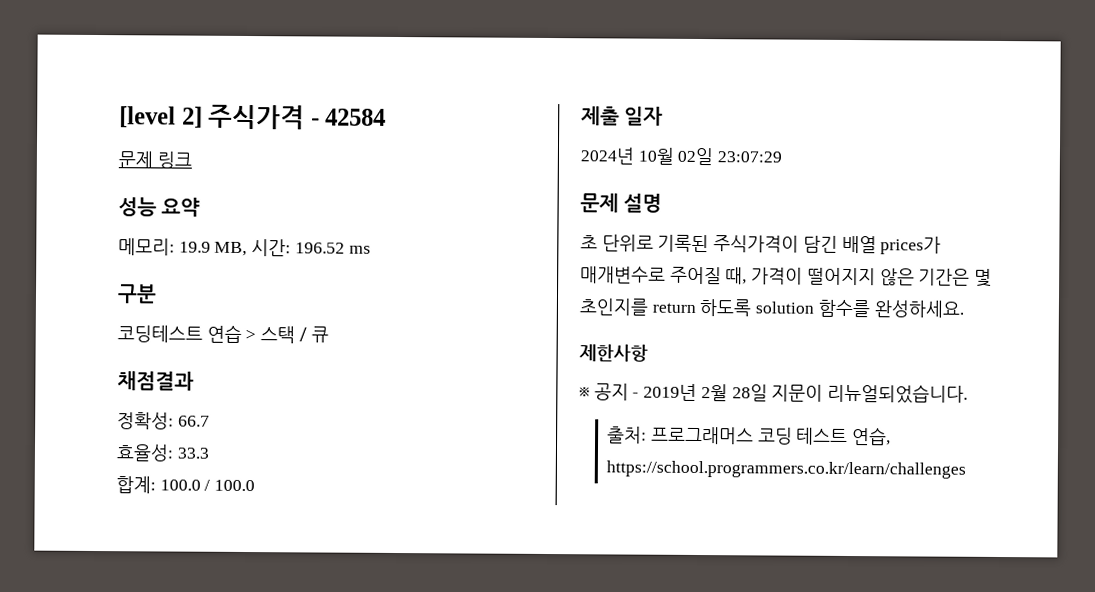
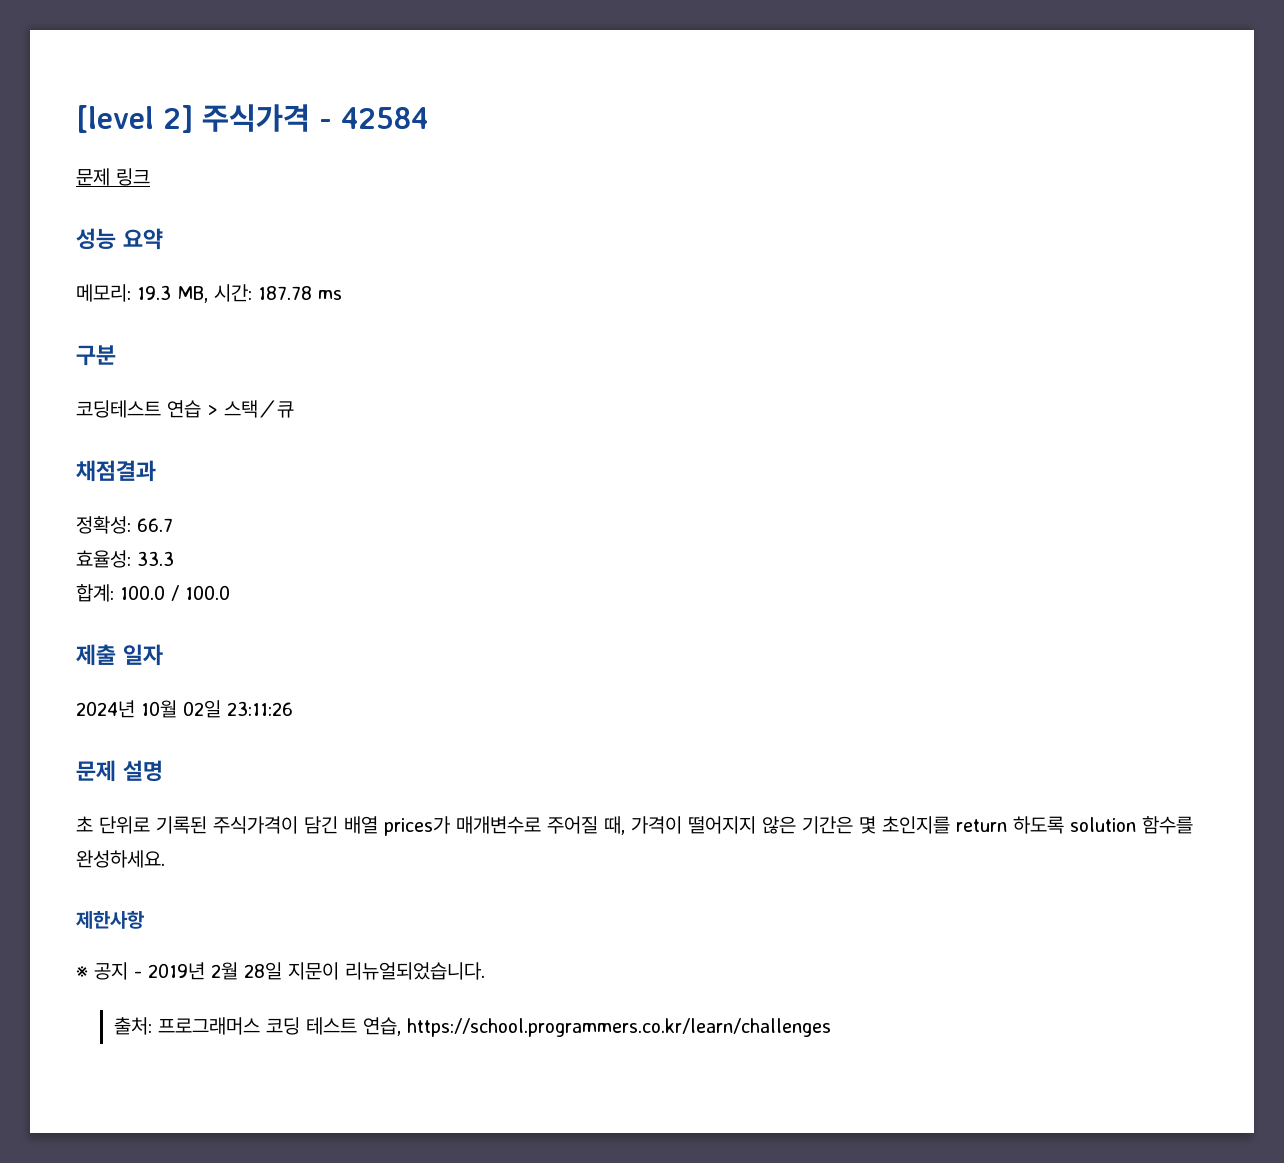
[178,241,211,253] 19.9 -> [137,285,171,300] 19.3
[294,242,345,254] 196.52 -> [258,286,312,300] 187.78
[717,151,783,163] 23:07:29 -> [227,701,293,716] 23:11:26

